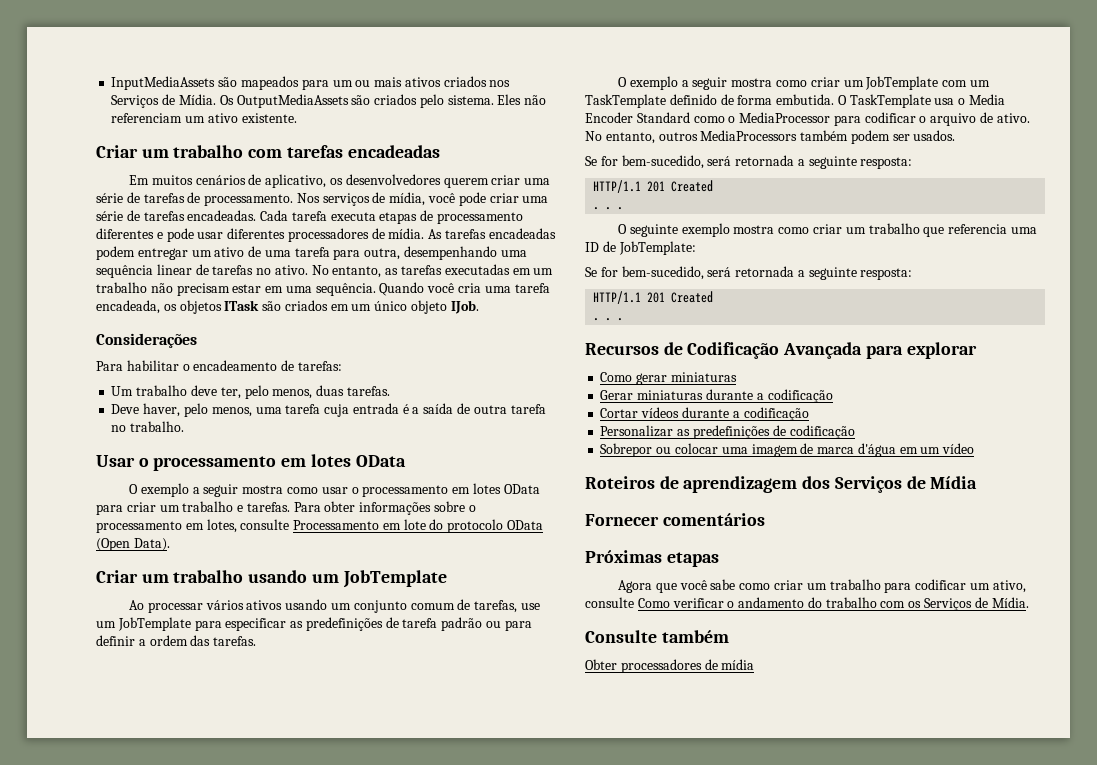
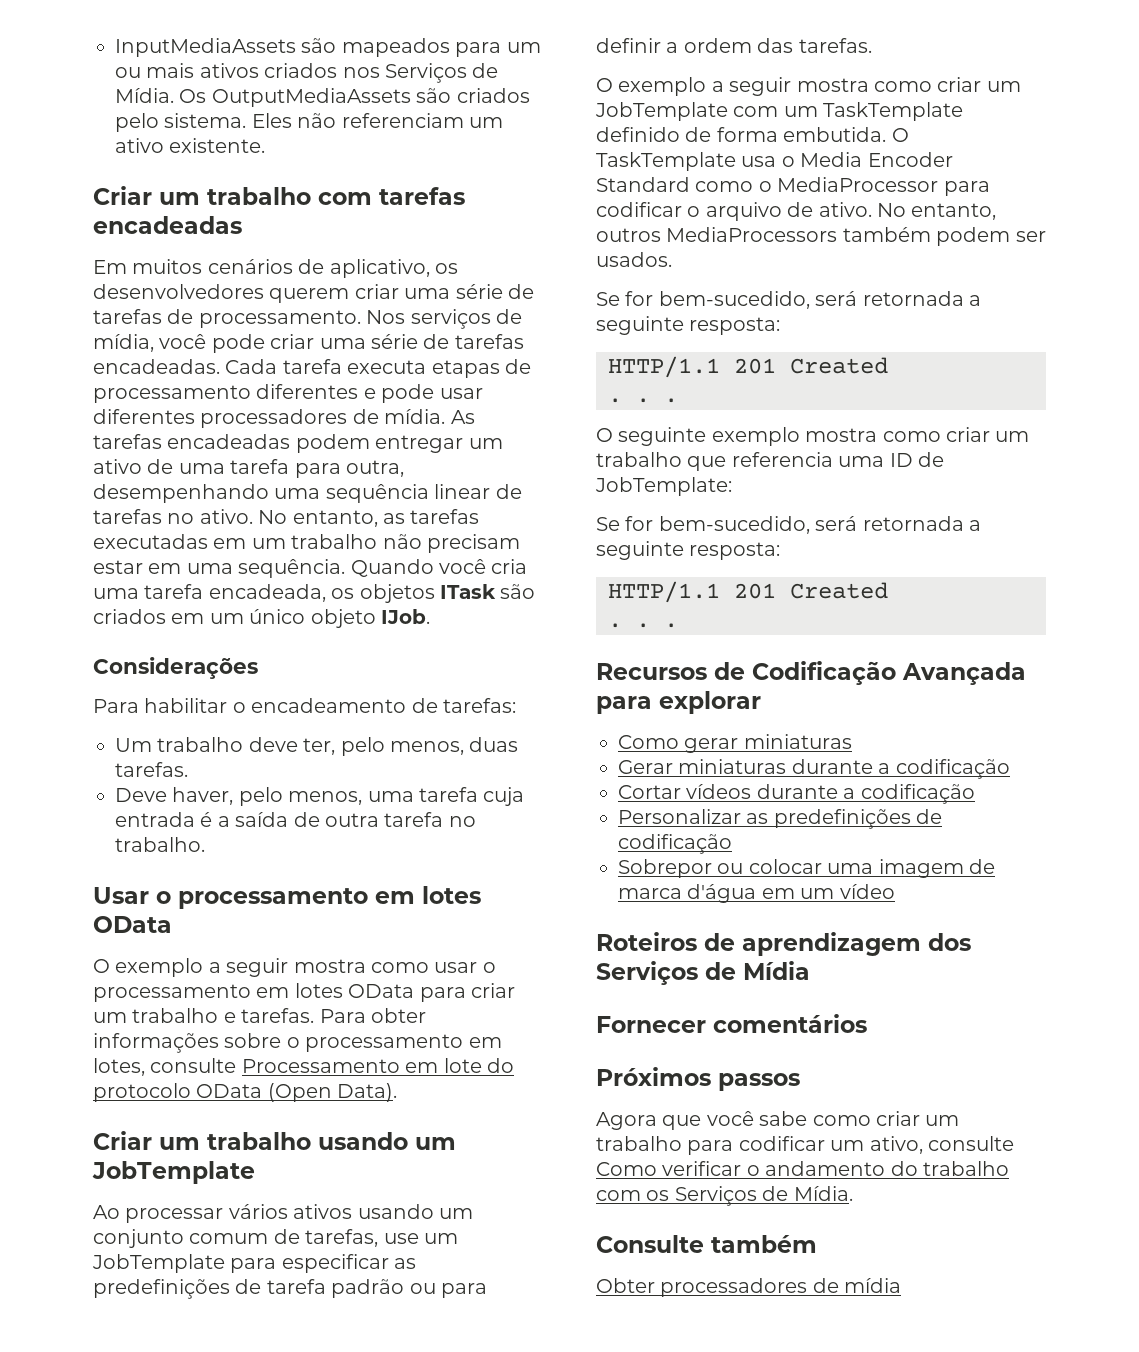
[585,550,719,567] Próximas etapas -> [596,1067,800,1091] Próximos passos

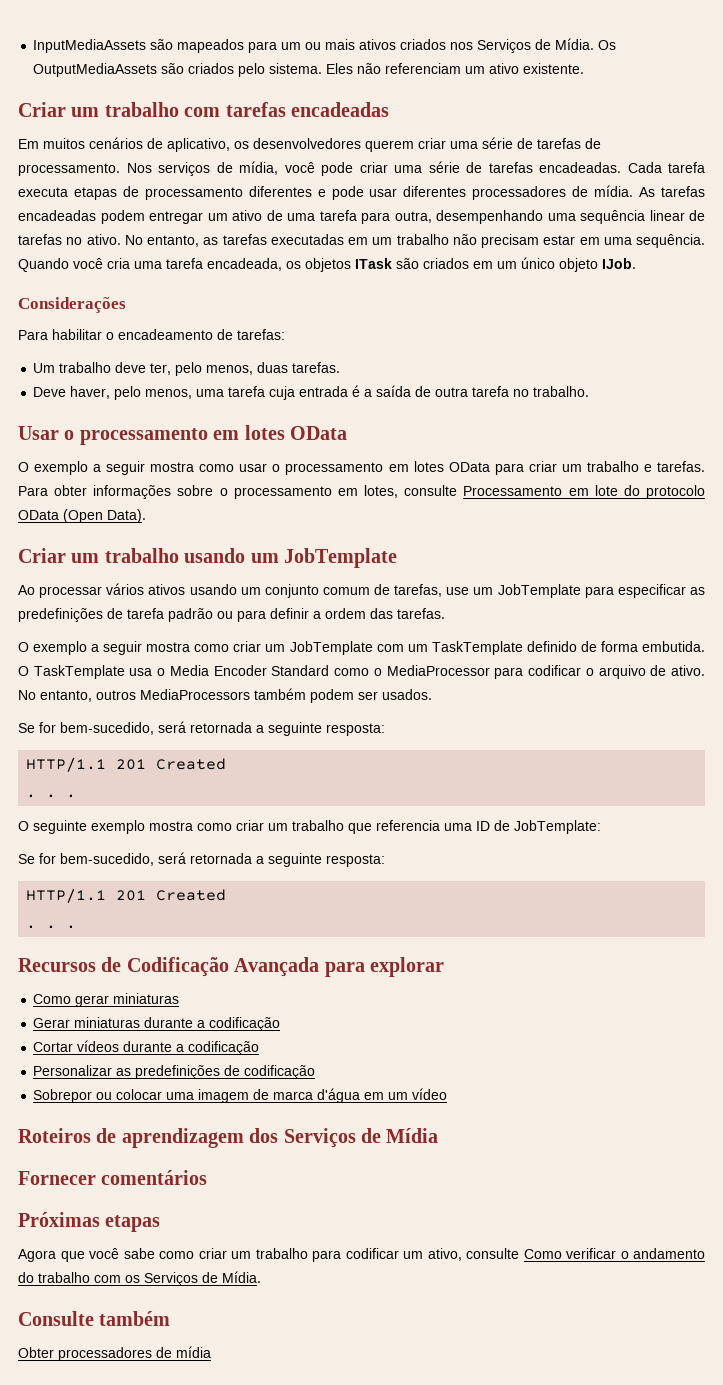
[596,1067,800,1091] Próximos passos -> [18,1212,161,1232] Próximas etapas

